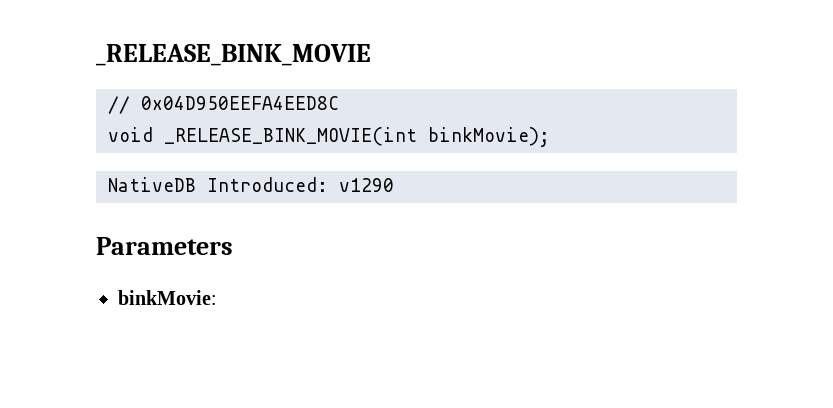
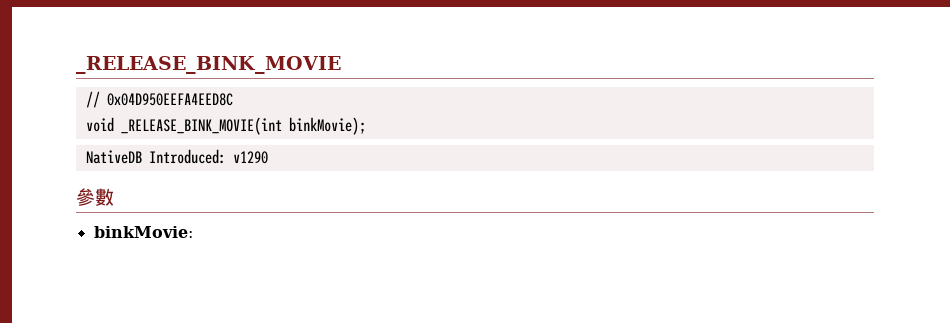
[96,237,233,255] Parameters -> [76,188,114,206] 參數

